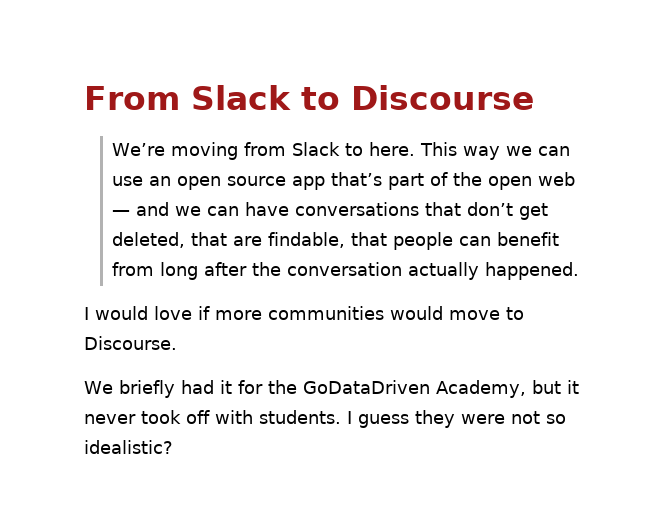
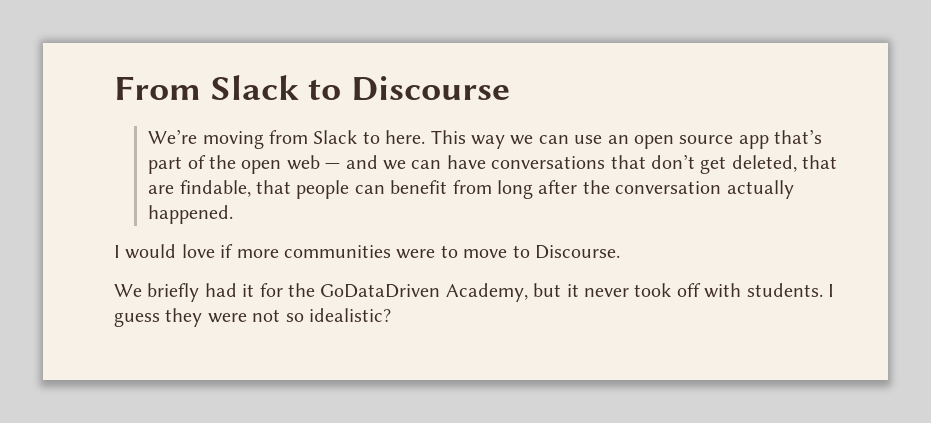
[390,306,443,320] would -> [396,245,458,259] were to

